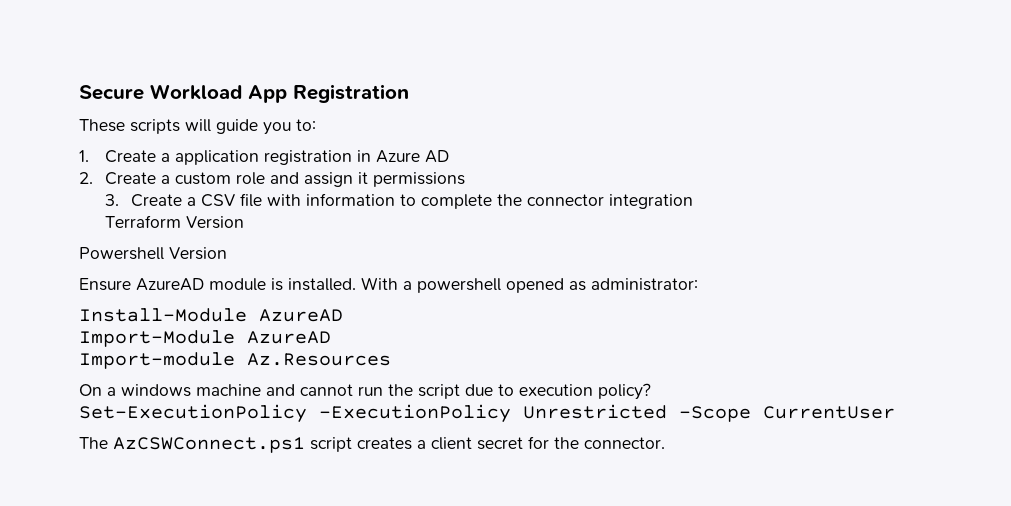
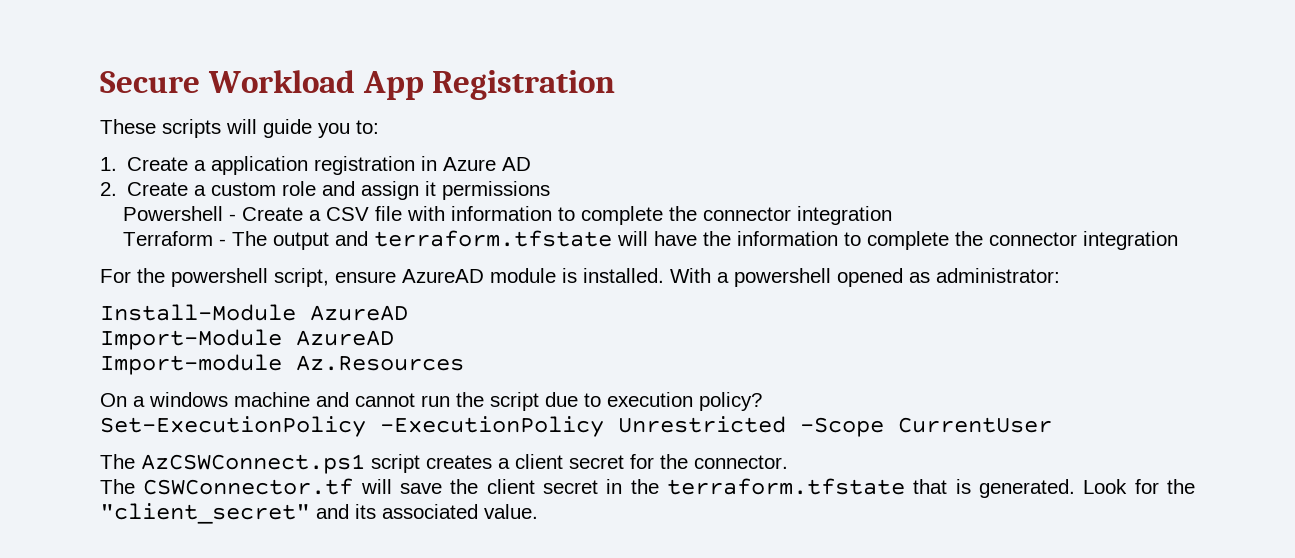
[104,194,119,206] 3. -> [122,206,236,221] Powershell -
[185,216,244,229] [79,247,227,260] [79,278,131,291] Version // Powershell Version // Ensure -> [218,230,1178,250] [100,268,396,287] - The output and terraform.tfstate will have the information to complete the connector integration // For the powershell script, ensure
(665, 443) none -> [100,478,1195,498] [100,503,538,524] // The CSWConnector.tf will save the client secret in the terraform.tfstate that is generated. Look for the "client_secret" and its associated value.

